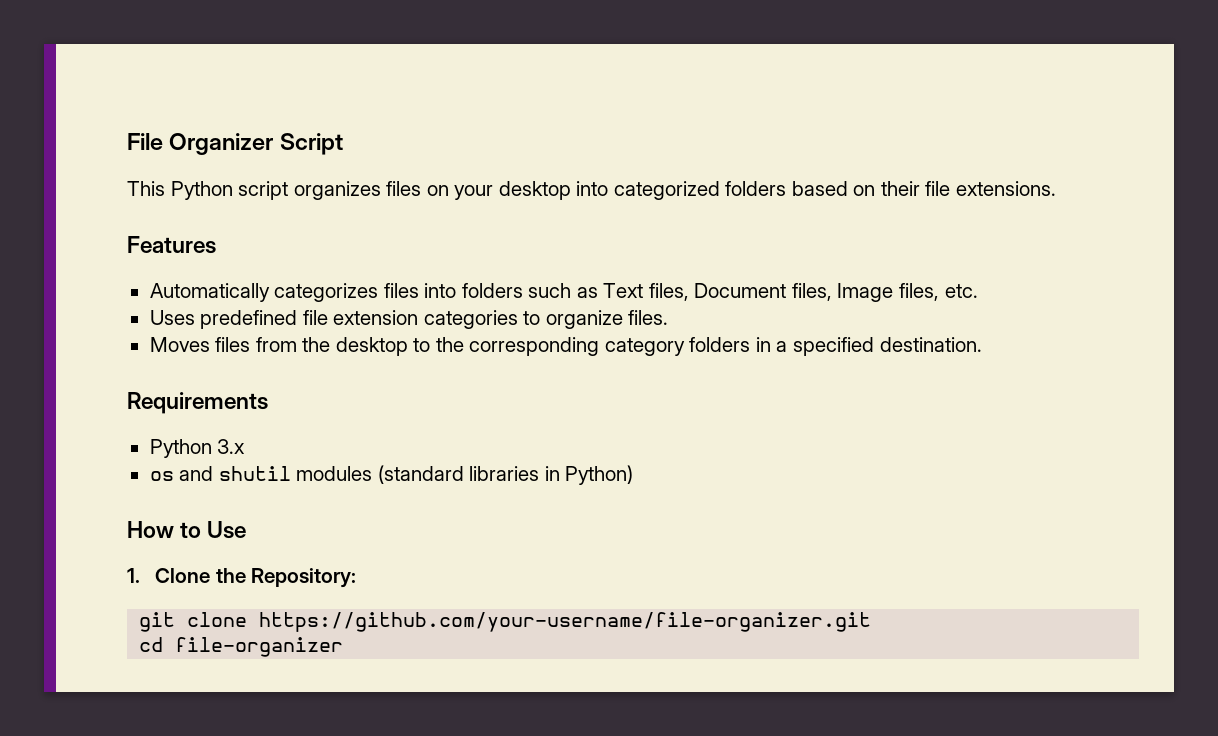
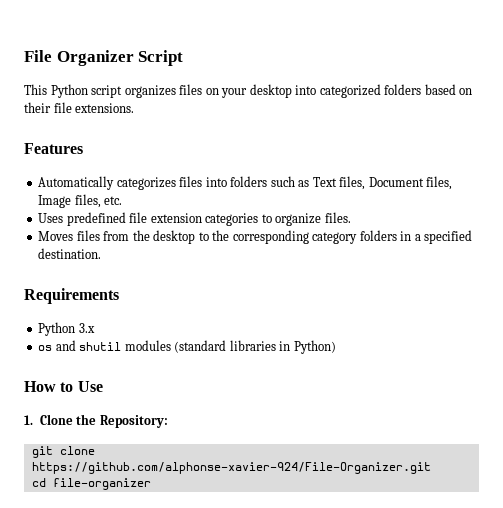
[259,612,872,632] https://github.com/your-username/file-organizer.git -> [31,462,431,474] https://github.com/alphonse-xavier-924/File-Organizer.git

